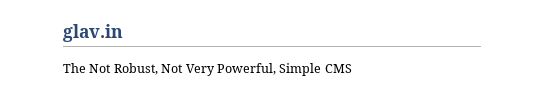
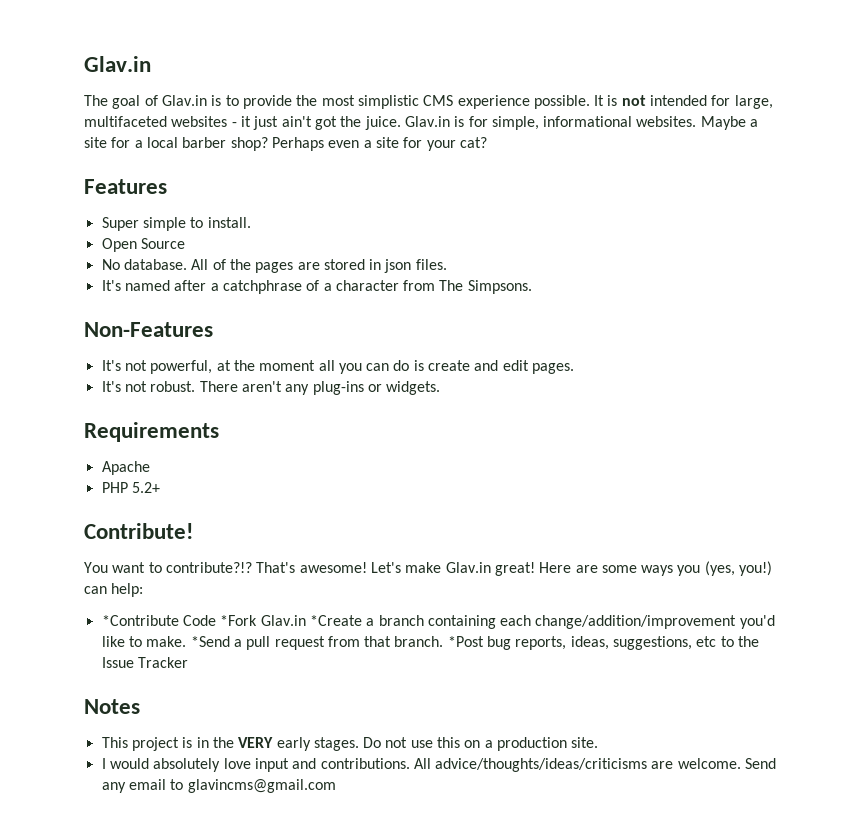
[63,24,123,42] [63,63,352,76] glav.in // The Not Robust, Not Very Powerful, Simple CMS -> [84,56,151,72] [84,95,773,109] [84,116,759,130] [84,137,487,151] [84,179,167,194] [101,217,251,231] [101,238,185,252] [101,259,447,273] [101,280,532,294] [84,322,213,337] [101,360,575,374] [101,381,441,395] [84,422,219,442] [101,461,150,475] [101,482,160,493] [84,523,193,539] [84,561,773,576] [84,583,144,597] [101,615,775,629] [101,636,760,650] [101,657,188,668] [84,699,140,714] [101,737,599,751] [101,758,777,772] [101,779,336,793] Glav.in // The goal of Glav.in is to provide the most simplistic CMS experience possible. It is not intended for large, multifaceted websites - it just ain't got the juice. Glav.in is for simple, informational websites. Maybe a site for a local barber shop? Perhaps even a site for your cat? // Features // Super simple to install. // Open Source // No database. All of the pages are stored in json files. // It's named after a catchphrase of a character from The Simpsons. // Non-Features // It's not powerful, at the moment all you can do is create and edit pages. // It's not robust. There aren't any plug-ins or widgets. // Requirements // Apache // PHP 5.2+ // Contribute! // You want to contribute?!? That's awesome! Let's make Glav.in great! Here are some ways you (yes, you!) can help: // *Contribute Code *Fork Glav.in *Create a branch containing each change/addition/improvement you'd like to make. *Send a pull request from that branch. *Post bug reports, ideas, suggestions, etc to the Issue Tracker // Notes // This project is in the VERY early stages. Do not use this on a production site. // I would absolutely love input and contributions. All advice/thoughts/ideas/criticisms are welcome. Send any email to glavincms@gmail.com

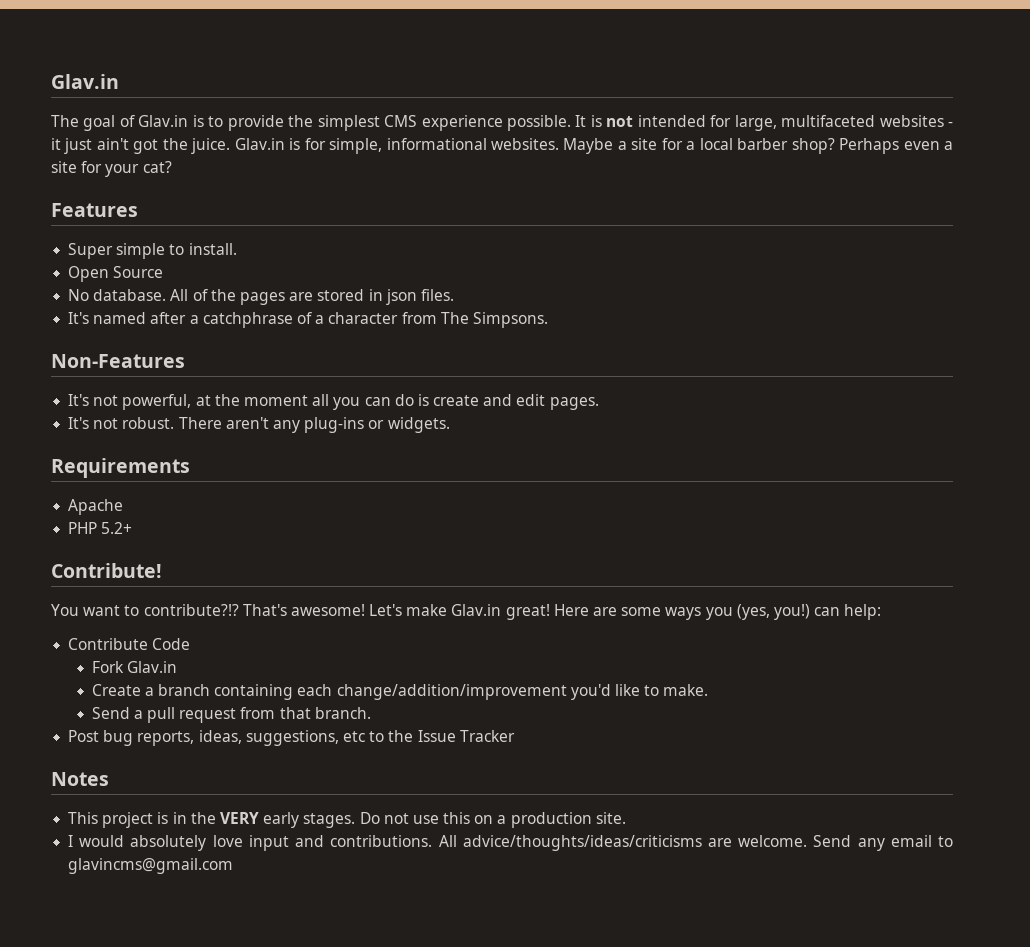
[321,95,419,109] most simplistic -> [317,115,380,131] simplest
[101,615,179,626] *Contribute -> [68,638,149,650] Contribute
[220,615,362,626] *Fork Glav.in *Create -> [91,661,177,673] [91,684,141,696] // Fork Glav.in // Create
[190,636,230,647] *Send -> [91,707,130,719] // Send
[447,636,484,647] *Post -> [68,730,100,742] // Post

